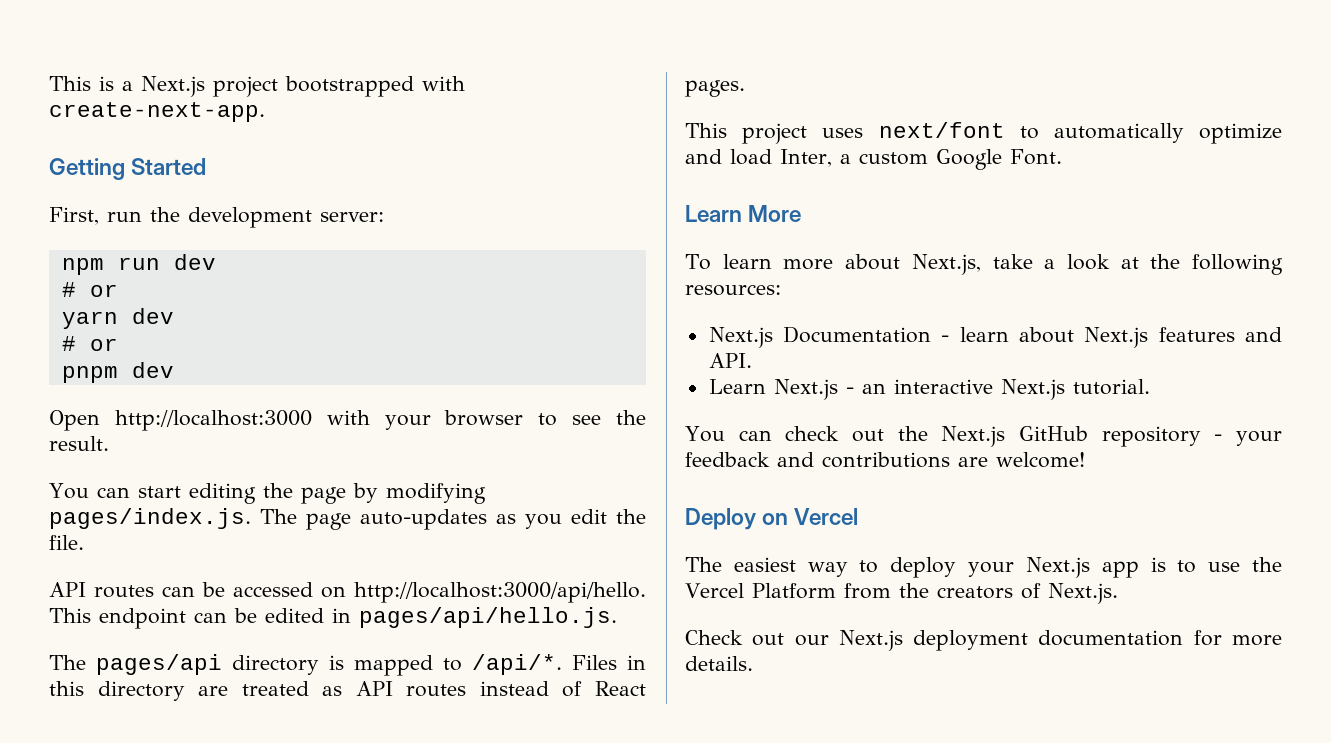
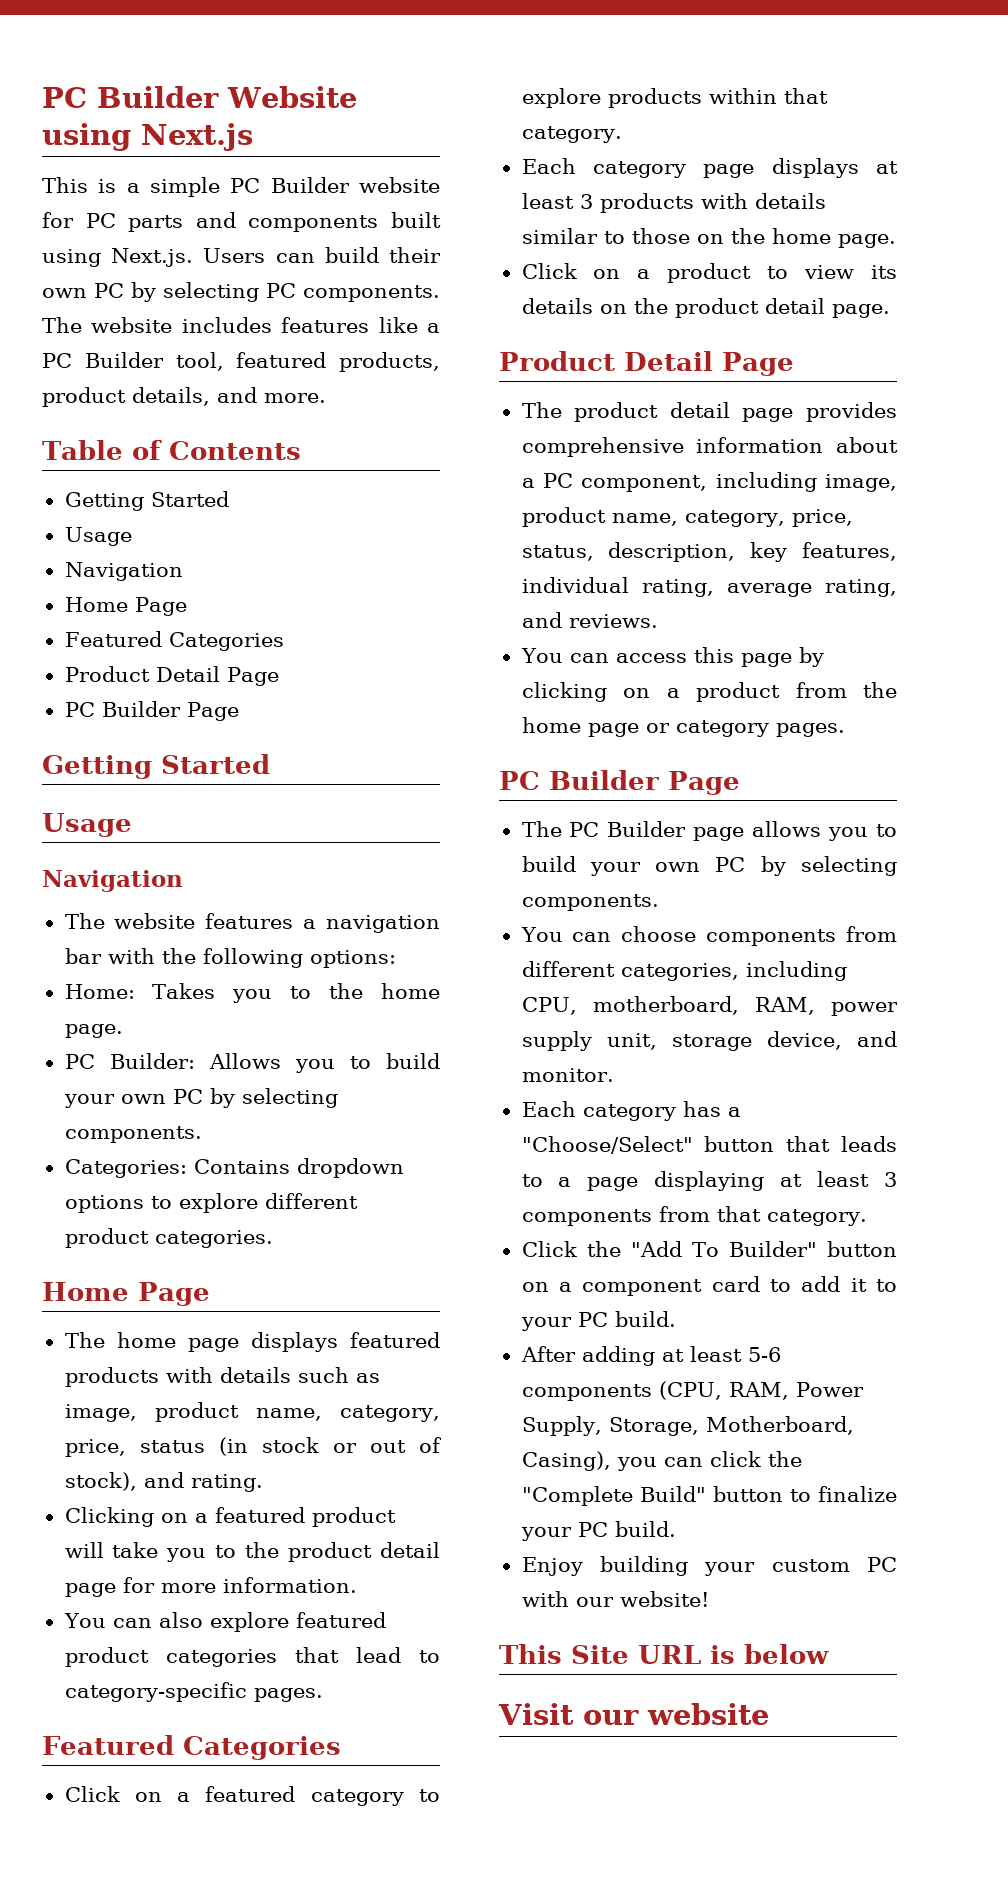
[49,76,465,97] [49,102,265,122] [49,158,207,180] [49,207,384,228] [61,254,216,275] [61,282,118,297] [61,308,174,329] [61,336,118,351] [61,362,174,383] [49,410,646,431] [49,436,109,451] [49,483,486,504] [49,508,646,530] [49,535,84,550] [49,582,646,603] [49,607,617,629] [49,654,646,676] [49,681,646,701] [685,80,745,97] [685,122,1282,144] [685,149,1062,170] [685,205,802,222] [685,254,1283,275] [685,284,781,296] [708,326,1282,348] [708,353,752,368] [708,379,1150,400] [685,426,1282,447] [685,452,1085,468] [685,508,859,530] [685,557,1282,578] [685,583,1118,604] [685,630,1282,651] [685,656,753,671] This is a Next.js project bootstrapped with create-next-app. // Getting Started // First, run the development server: // npm run dev // # or // yarn dev // # or // pnpm dev // Open http://localhost:3000 with your browser to see the result. // You can start editing the page by modifying pages/index.js. The page auto-updates as you edit the file. // API routes can be accessed on http://localhost:3000/api/hello. This endpoint can be edited in pages/api/hello.js. // The pages/api directory is mapped to /api/*. Files in this directory are treated as API routes instead of React pages. // This project uses next/font to automatically optimize and load Inter, a custom Google Font. // Learn More // To learn more about Next.js, take a look at the following resources: // Next.js Documentation - learn about Next.js features and API. // Learn Next.js - an interactive Next.js tutorial. // You can check out the Next.js GitHub repository - your feedback and contributions are welcome! // Deploy on Vercel // The easiest way to deploy your Next.js app is to use the Vercel Platform from the creators of Next.js. // Check out our Next.js deployment documentation for more details. -> [42,86,357,108] [42,123,253,151] [42,177,440,197] [42,212,441,232] [42,247,441,267] [42,282,440,302] [42,317,440,333] [42,352,440,372] [42,387,326,407] [42,440,301,460] [64,491,229,511] [64,527,132,546] [64,562,183,581] [64,597,187,616] [64,631,284,651] [64,666,279,686] [64,701,239,721] [42,754,270,779] [42,813,132,837] [42,870,183,892] [64,913,440,933] [64,948,396,968] [64,983,440,1003] [64,1024,123,1038] [64,1053,440,1073] [63,1088,338,1108] [64,1126,202,1143] [64,1158,404,1178] [64,1193,358,1213] [64,1228,273,1248] [42,1282,210,1306] [64,1332,440,1352] [64,1367,380,1387] [64,1402,441,1422] [64,1437,442,1457] [64,1472,263,1492] [64,1507,396,1527] [64,1542,440,1562] [64,1577,357,1597] [63,1612,386,1632] [64,1647,440,1667] [64,1682,323,1702] [42,1735,341,1760] [64,1786,440,1806] [521,88,828,108] [521,126,622,143] [521,158,898,178] [521,193,826,213] [521,228,896,248] [521,263,897,283] [521,298,890,318] [499,351,794,376] [521,402,897,422] [521,437,898,457] [521,472,897,492] [521,507,853,527] [521,542,897,562] [521,577,897,597] [521,612,658,628] [520,647,824,667] [521,682,897,702] [521,717,845,737] [499,770,740,795] [521,821,897,841] [521,856,897,876] [521,894,659,911] [520,926,897,946] [521,961,847,981] [521,996,898,1016] [521,1031,897,1051] [521,1068,614,1082] [521,1101,741,1121] [521,1136,897,1154] [521,1171,897,1191] [521,1206,867,1226] [521,1241,897,1257] [521,1276,898,1296] [520,1311,676,1331] [520,1346,781,1366] [521,1381,864,1401] [521,1416,854,1436] [521,1451,802,1471] [521,1486,897,1506] [520,1521,676,1541] [521,1556,897,1576] [521,1591,709,1607] [499,1644,829,1664] [498,1703,769,1725] PC Builder Website using Next.js // This is a simple PC Builder website for PC parts and components built using Next.js. Users can build their own PC by selecting PC components. The website includes features like a PC Builder tool, featured products, product details, and more. // Table of Contents // Getting Started // Usage // Navigation // Home Page // Featured Categories // Product Detail Page // PC Builder Page // Getting Started // Usage // Navigation // The website features a navigation bar with the following options: // Home: Takes you to the home page. // PC Builder: Allows you to build your own PC by selecting components. // Categories: Contains dropdown options to explore different product categories. // Home Page // The home page displays featured products with details such as image, product name, category, price, status (in stock or out of stock), and rating. // Clicking on a featured product will take you to the product detail page for more information. // You can also explore featured product categories that lead to category-specific pages. // Featured Categories // Click on a featured category to explore products within that category. // Each category page displays at least 3 products with details similar to those on the home page. // Click on a product to view its details on the product detail page. // Product Detail Page // The product detail page provides comprehensive information about a PC component, including image, product name, category, price, status, description, key features, individual rating, average rating, and reviews. // You can access this page by clicking on a product from the home page or category pages. // PC Builder Page // The PC Builder page allows you to build your own PC by selecting components. // You can choose components from different categories, including CPU, motherboard, RAM, power supply unit, storage device, and monitor. // Each category has a "Choose/Select" button that leads to a page displaying at least 3 components from that category. // Click the "Add To Builder" button on a component card to add it to your PC build. // After adding at least 5-6 components (CPU, RAM, Power Supply, Storage, Motherboard, Casing), you can click the "Complete Build" button to finalize your PC build. // Enjoy building your custom PC with our website! // This Site URL is below // Visit our website

